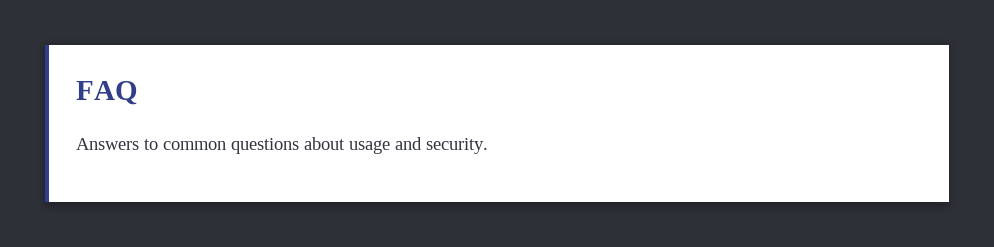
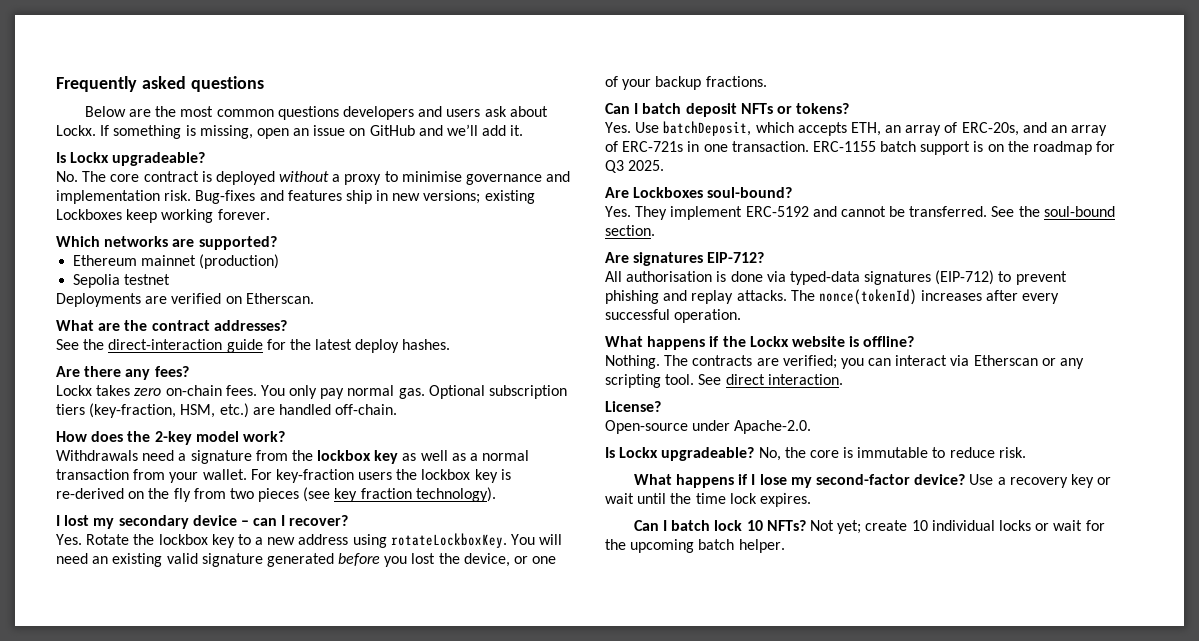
[76,81,138,105] [76,137,488,154] FAQ // Answers to common questions about usage and security. -> [56,76,264,92] [84,106,548,120] [56,124,524,139] [56,152,206,166] [56,171,571,185] [56,190,535,204] [56,209,270,223] [56,236,277,250] [73,254,280,269] [73,274,171,288] [56,293,314,307] [56,320,287,331] [56,339,451,353] [56,366,189,380] [56,385,568,399] [56,403,398,418] [56,431,285,445] [56,450,530,464] [56,469,511,483] [56,487,496,502] [56,515,349,529] [56,533,563,548] [56,553,557,567] [605,76,767,90] [605,103,850,117] [605,121,1108,136] [605,141,1116,155] [605,160,665,173] [605,187,793,198] [605,206,1115,220] [605,225,655,236] [605,252,765,266] [605,270,1067,285] [605,289,1060,305] [605,309,742,323] [605,336,915,350] [605,355,1085,369] [605,374,843,388] [605,401,661,412] [605,420,812,434] [605,447,1026,461] [633,474,1112,488] [605,493,811,507] [633,520,1105,534] [605,539,785,553] Frequently asked questions // Below are the most common questions developers and users ask about Lockx. If something is missing, open an issue on GitHub and we’ll add it. // Is Lockx upgradeable? // No. The core contract is deployed without a proxy to minimise governance and implementation risk. Bug-fixes and features ship in new versions; existing Lockboxes keep working forever. // Which networks are supported? // Ethereum mainnet (production) // Sepolia testnet // Deployments are verified on Etherscan. // What are the contract addresses? // See the direct-interaction guide for the latest deploy hashes. // Are there any fees? // Lockx takes zero on-chain fees. You only pay normal gas. Optional subscription tiers (key-fraction, HSM, etc.) are handled off-chain. // How does the 2-key model work? // Withdrawals need a signature from the lockbox key as well as a normal transaction from your wallet. For key-fraction users the lockbox key is re-derived on the fly from two pieces (see key fraction technology). // I lost my secondary device – can I recover? // Yes. Rotate the lockbox key to a new address using rotateLockboxKey. You will need an existing valid signature generated before you lost the device, or one of your backup fractions. // Can I batch deposit NFTs or tokens? // Yes. Use batchDeposit, which accepts ETH, an array of ERC-20s, and an array of ERC-721s in one transaction. ERC-1155 batch support is on the roadmap for Q3 2025. // Are Lockboxes soul-bound? // Yes. They implement ERC-5192 and cannot be transferred. See the soul-bound section. // Are signatures EIP-712? // All authorisation is done via typed-data signatures (EIP-712) to prevent phishing and replay attacks. The nonce(tokenId) increases after every successful operation. // What happens if the Lockx website is offline? // Nothing. The contracts are verified; you can interact via Etherscan or any scripting tool. See direct interaction. // License? // Open-source under Apache-2.0. // Is Lockx upgradeable? No, the core is immutable to reduce risk. // What happens if I lose my second-factor device? Use a recovery key or wait until the time lock expires. // Can I batch lock 10 NFTs? Not yet; create 10 individual locks or wait for the upcoming batch helper.

